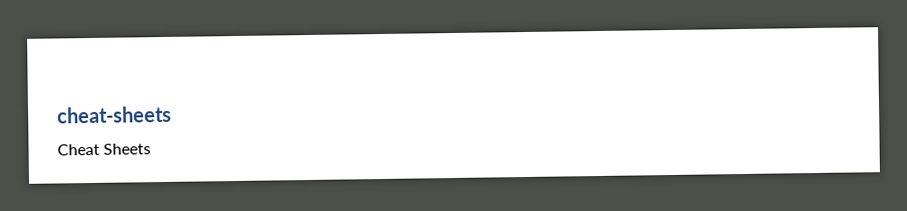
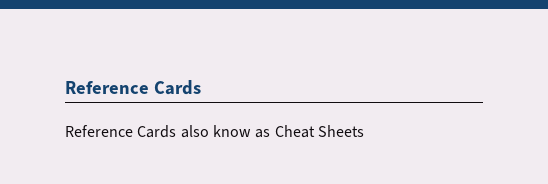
[56,105,172,124] cheat-sheets // -> [65,80,201,95] [65,125,271,138] Reference Cards // Reference Cards also know as

